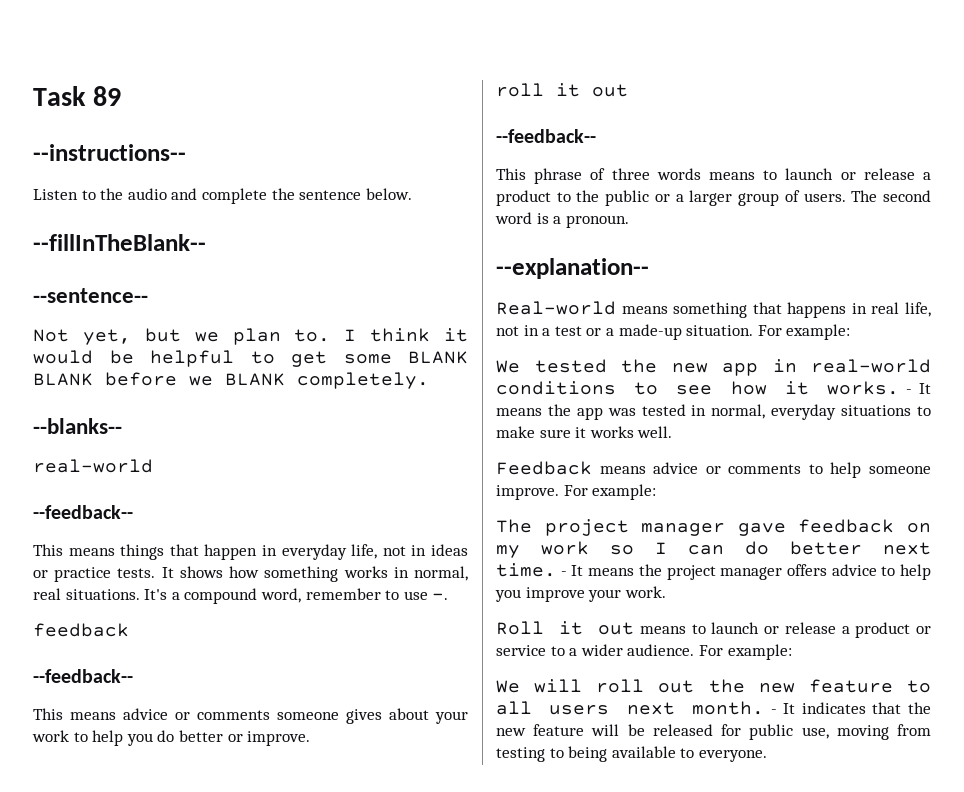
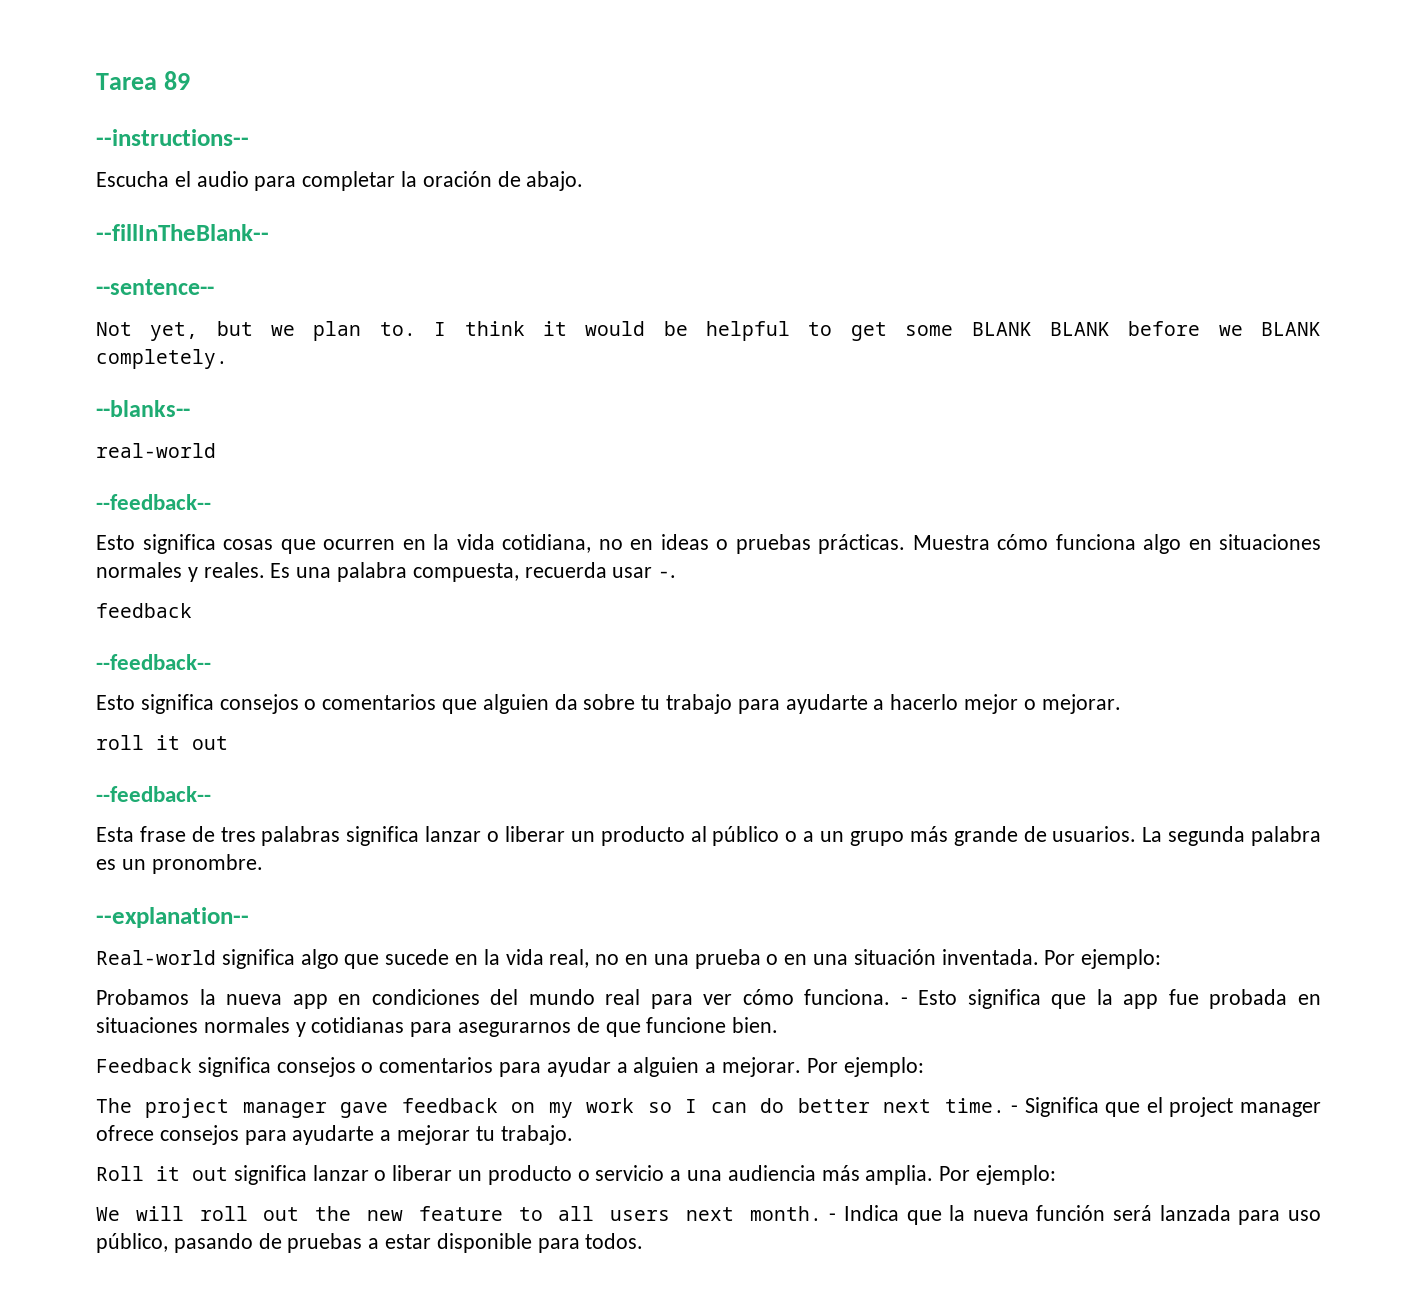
[33,86,86,106] Task -> [96,73,157,90] Tarea
[33,188,412,204] Listen to the audio and complete the sentence below. -> [96,171,584,191] Escucha el audio para completar la oración de abajo.
[33,544,469,560] [33,566,469,582] [33,588,449,604] [33,623,129,637] [33,669,133,683] [33,708,468,724] [32,730,311,746] [496,83,628,97] [496,129,596,143] [496,168,931,184] [496,190,931,206] [495,212,629,228] [496,258,649,279] [496,301,931,318] [496,324,851,340] [496,359,931,376] [496,381,931,395] [496,404,931,420] [496,426,673,438] [496,461,931,478] [496,484,657,500] This means things that happen in everyday life, not in ideas or practice tests. It shows how something works in normal, real situations. It's a compound word, remember to use -. // feedback // --feedback-- // This means advice or comments someone gives about your work to help you do better or improve. // roll it out // --feedback-- // This phrase of three words means to launch or release a product to the public or a larger group of users. The second word is a pronoun. // --explanation-- // Real-world means something that happens in real life, not in a test or a made-up situation. For example: // We tested the new app in real-world conditions to see how it works. - It means the app was tested in normal, everyday situations to make sure it works well. // Feedback means advice or comments to help someone improve. For example: -> [96,534,1321,554] [96,562,677,582] [96,603,192,618] [96,654,211,670] [96,694,1121,714] [96,735,228,750] [96,786,211,802] [96,826,1321,846] [96,854,263,874] [96,907,249,928] [96,949,1162,969] [96,989,1322,1009] [96,1017,779,1037] [96,1057,924,1077] Esto significa cosas que ocurren en la vida cotidiana, no en ideas o pruebas prácticas. Muestra cómo funciona algo en situaciones normales y reales. Es una palabra compuesta, recuerda usar -. // feedback // --feedback-- // Esto significa consejos o comentarios que alguien da sobre tu trabajo para ayudarte a hacerlo mejor o mejorar. // roll it out // --feedback-- // Esta frase de tres palabras significa lanzar o liberar un producto al público o a un grupo más grande de usuarios. La segunda palabra es un pronombre. // --explanation-- // Real-world significa algo que sucede en la vida real, no en una prueba o en una situación inventada. Por ejemplo: // Probamos la nueva app en condiciones del mundo real para ver cómo funciona. - Esto significa que la app fue probada en situaciones normales y cotidianas para asegurarnos de que funcione bien. // Feedback significa consejos o comentarios para ayudar a alguien a mejorar. Por ejemplo:
[571,564,931,580] [495,586,666,602] [496,621,931,638] [496,644,792,660] It means the project manager offers advice to help you improve your work. // Roll it out means to launch or release a product or service to a wider audience. For example: -> [1024,1097,1322,1117] [96,1125,573,1145] [96,1165,1057,1185] Significa que el project manager ofrece consejos para ayudarte a mejorar tu trabajo. // Roll it out significa lanzar o liberar un producto o servicio a una audiencia más amplia. Por ejemplo:
[783,702,931,714] [496,724,931,740] [496,746,767,762] It indicates that the new feature will be released for public use, moving from testing to being available to everyone. -> [843,1205,1321,1225] [96,1233,644,1253] Indica que la nueva función será lanzada para uso público, pasando de pruebas a estar disponible para todos.

